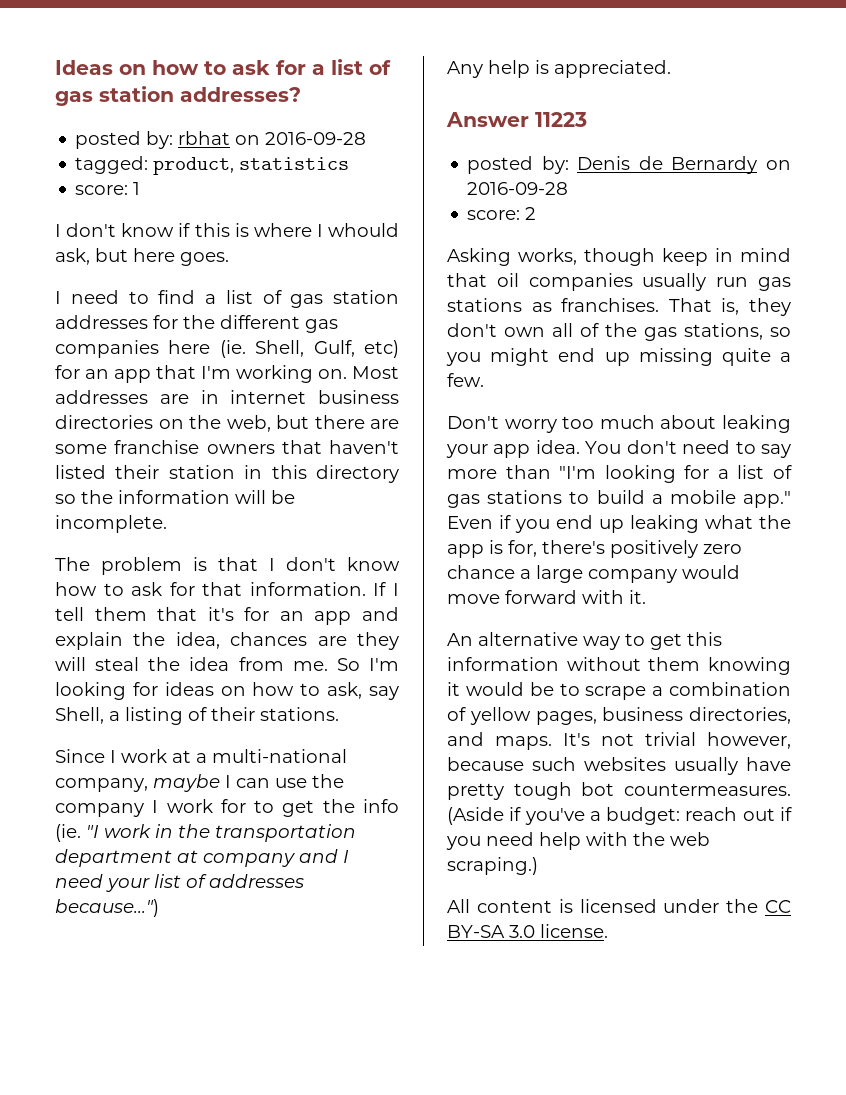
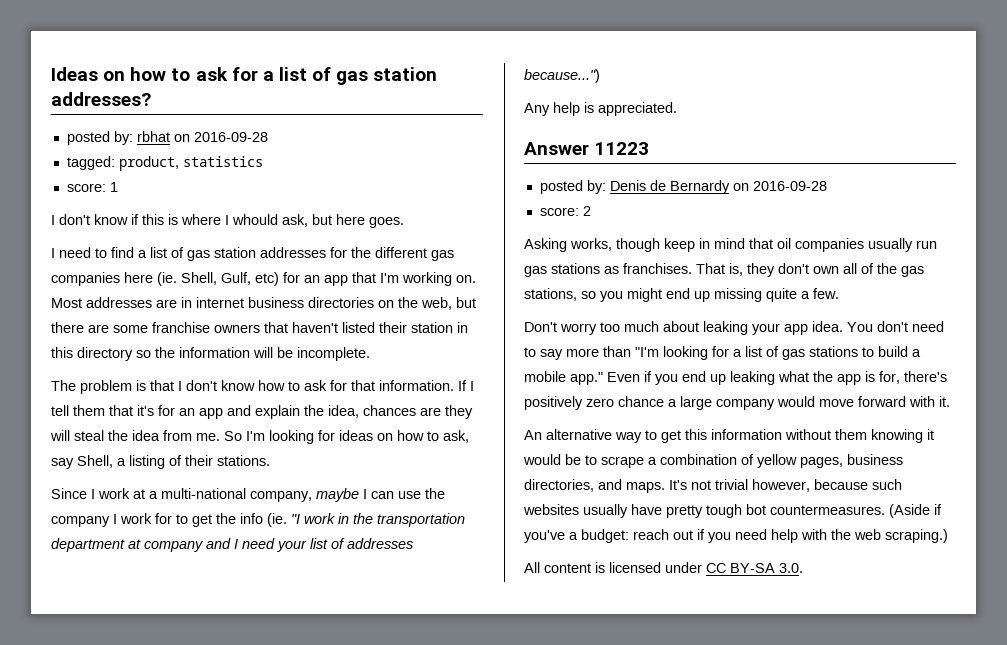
[726,899,759,913] the -> (702, 567) none
[509,924,608,938] 3.0 license. -> [779,563,803,573] 3.0.

